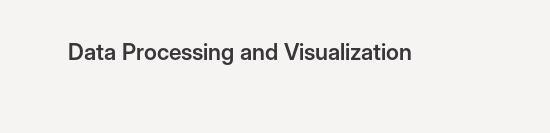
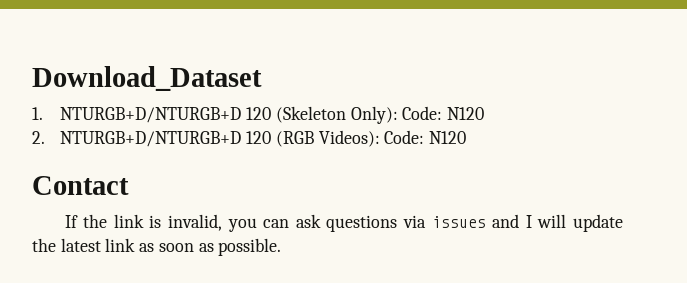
[68,43,413,65] Data Processing and Visualization -> [32,66,262,91] [32,106,484,124] [32,130,466,147] [32,176,129,195] [64,214,623,232] [32,238,282,256] Download_Dataset // 1. NTURGB+D/NTURGB+D 120 (Skeleton Only): Code: N120 // 2. NTURGB+D/NTURGB+D 120 (RGB Videos): Code: N120 // Contact // If the link is invalid, you can ask questions via issues and I will update the latest link as soon as possible.

